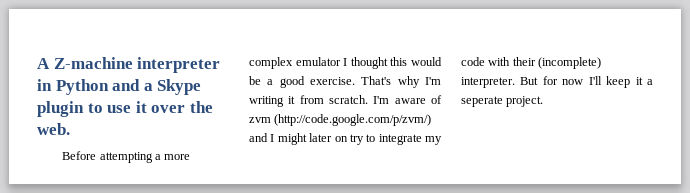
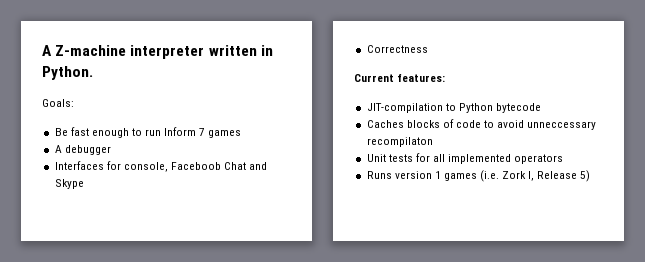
[37,79,202,95] [37,101,213,117] [37,123,70,135] [62,151,191,163] [249,57,442,69] [249,76,441,88] [249,95,442,107] [249,114,432,126] [249,133,442,145] [461,57,602,69] [461,76,653,88] [461,96,544,107] in Python and a Skype plugin to use it over the web. // Before attempting a more complex emulator I thought this would be a good exercise. That's why I'm writing it from scratch. I'm aware of zvm (http://code.google.com/p/zvm/) and I might later on try to integrate my code with their (incomplete) interpreter. But for now I'll keep it a seperate project. -> [208,45,273,56] [42,66,93,80] [42,99,74,107] [54,127,242,138] [54,145,111,155] [54,161,268,172] [54,179,84,189] [366,45,428,53] [354,74,446,82] [366,103,541,113] [366,119,597,130] [366,137,433,147] [366,153,564,164] [366,170,591,182] written in Python. // Goals: // Be fast enough to run Inform 7 games // A debugger // Interfaces for console, Faceboob Chat and Skype // Correctness // Current features: // JIT-compilation to Python bytecode // Caches blocks of code to avoid unneccessary recompilaton // Unit tests for all implemented operators // Runs version 1 games (i.e. Zork I, Release 5)

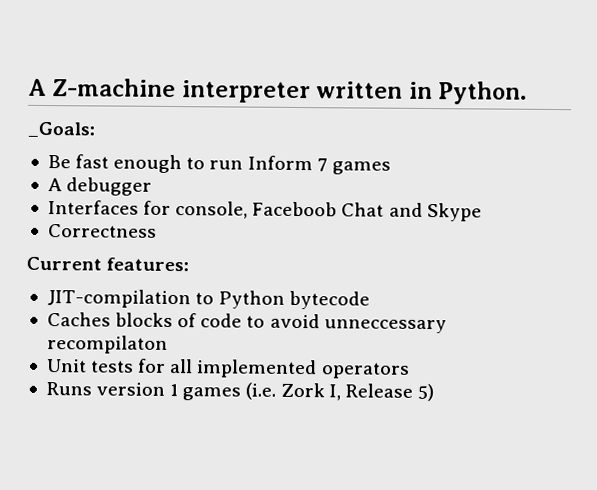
[42,99,74,107] Goals: -> [27,121,95,138] _Goals:

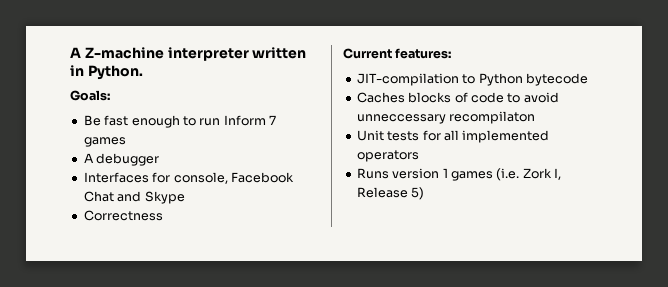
[27,121,95,138] _Goals: -> [70,90,110,101] Goals:
[252,201,338,217] Faceboob -> [230,172,294,183] Facebook

